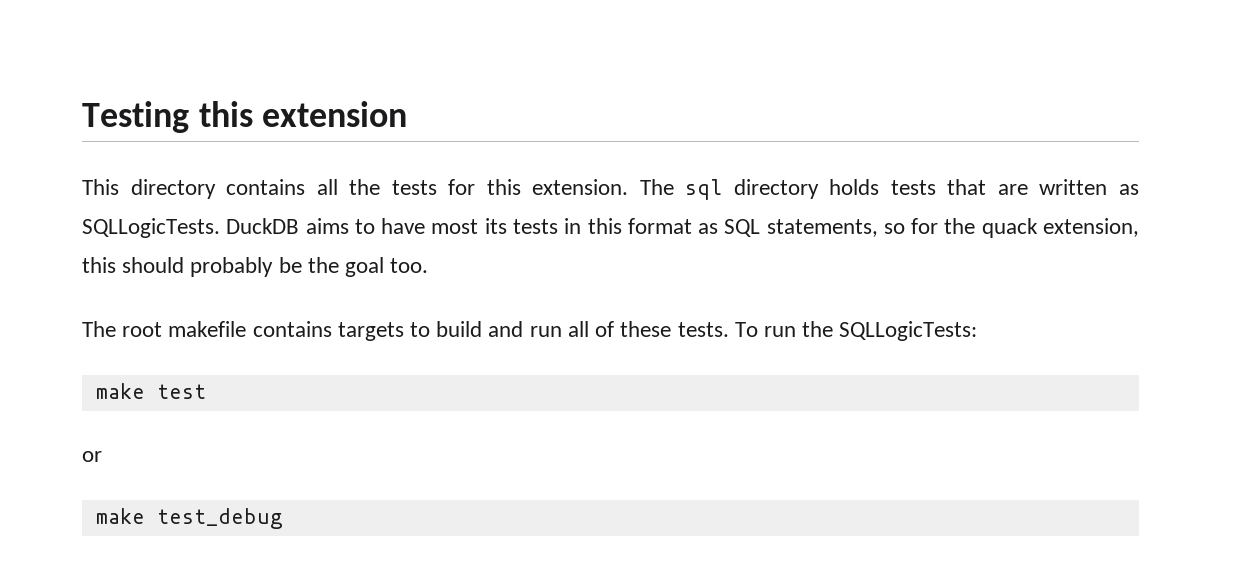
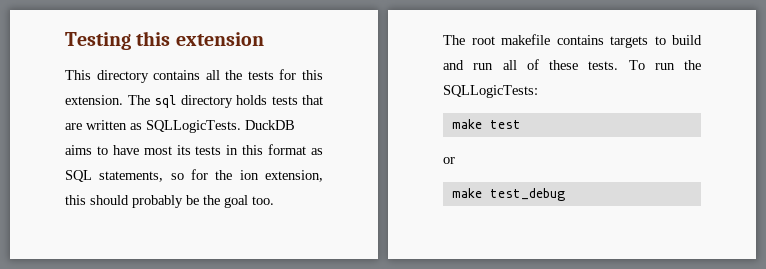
[981,218,1038,238] quack -> [239,170,259,180] ion

